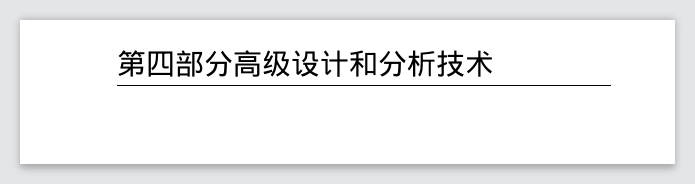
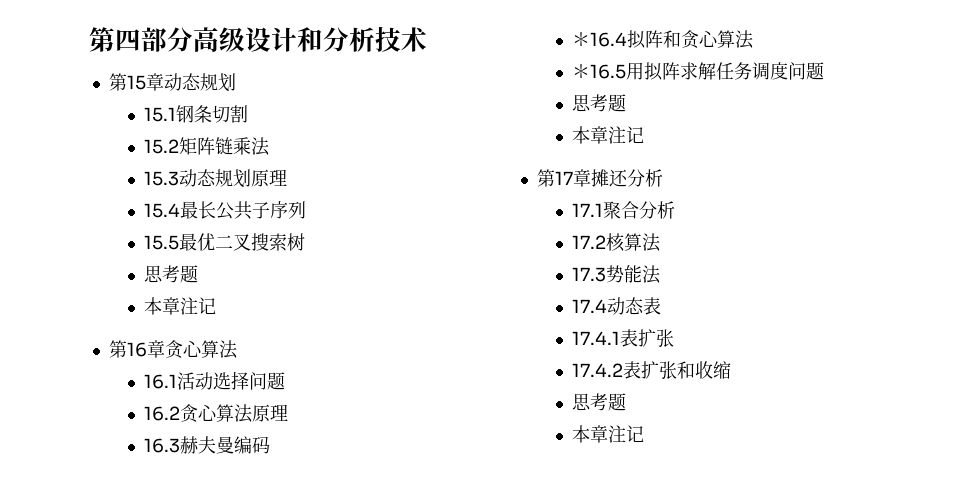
(494, 63) none -> [108,73,236,92] [144,105,249,123] [144,137,271,156] [144,169,288,188] [144,201,307,220] [144,233,306,251] [144,265,199,283] [144,297,217,315] [108,340,238,359] [144,371,286,390] [144,404,289,423] [144,436,271,454] [572,30,755,49] [572,62,825,81] [572,94,627,112] [572,126,645,144] [536,169,663,187] [572,201,676,219] [572,233,662,252] [572,265,662,284] [572,297,662,315] [572,329,675,347] [572,361,732,379] [572,393,627,411] [572,425,645,443] // 第15章动态规划 // 15.1钢条切割 // 15.2矩阵链乘法 // 15.3动态规划原理 // 15.4最长公共子序列 // 15.5最优二叉搜索树 // 思考题 // 本章注记 // 第16章贪心算法 // 16.1活动选择问题 // 16.2贪心算法原理 // 16.3赫夫曼编码 // ＊16.4拟阵和贪心算法 // ＊16.5用拟阵求解任务调度问题 // 思考题 // 本章注记 // 第17章摊还分析 // 17.1聚合分析 // 17.2核算法 // 17.3势能法 // 17.4动态表 // 17.4.1表扩张 // 17.4.2表扩张和收缩 // 思考题 // 本章注记

